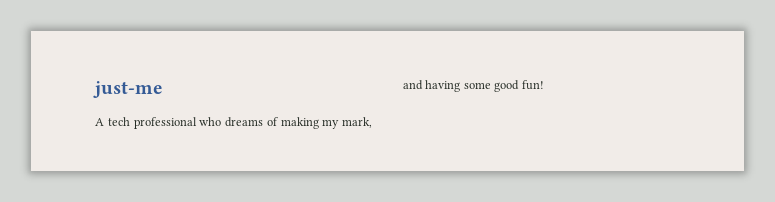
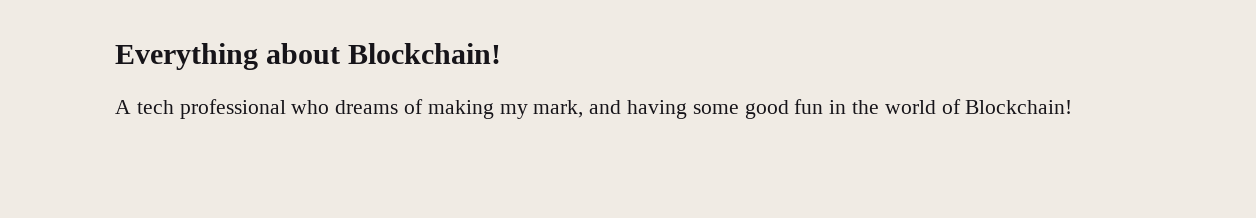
[93,81,163,98] just-me -> [115,43,502,70] Everything about Blockchain!
[521,80,544,90] fun! -> [794,99,1073,114] fun in the world of Blockchain!

